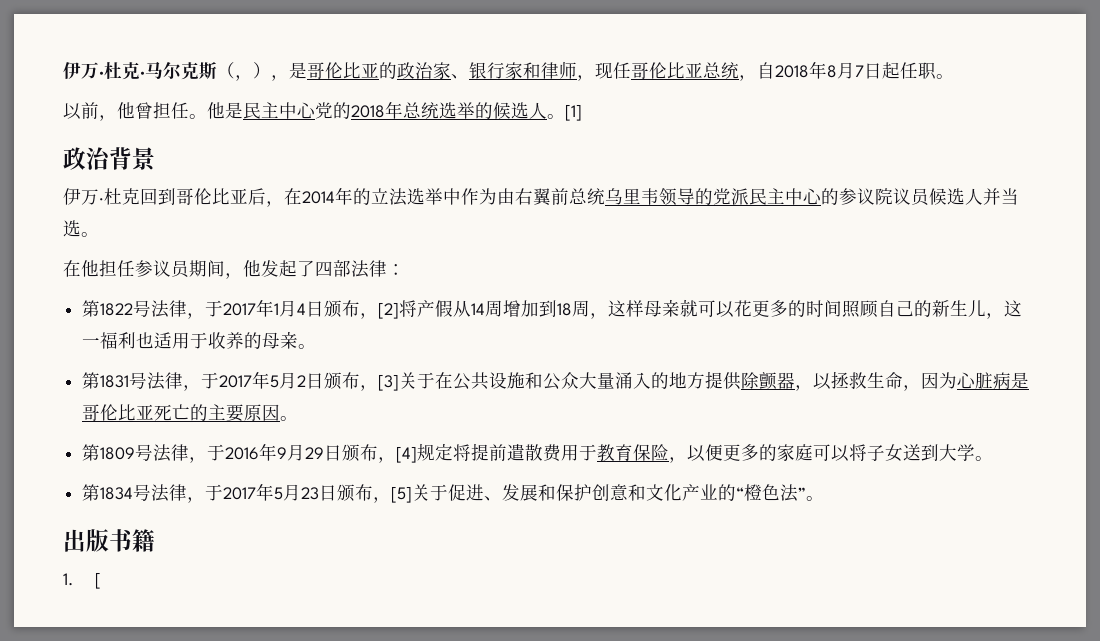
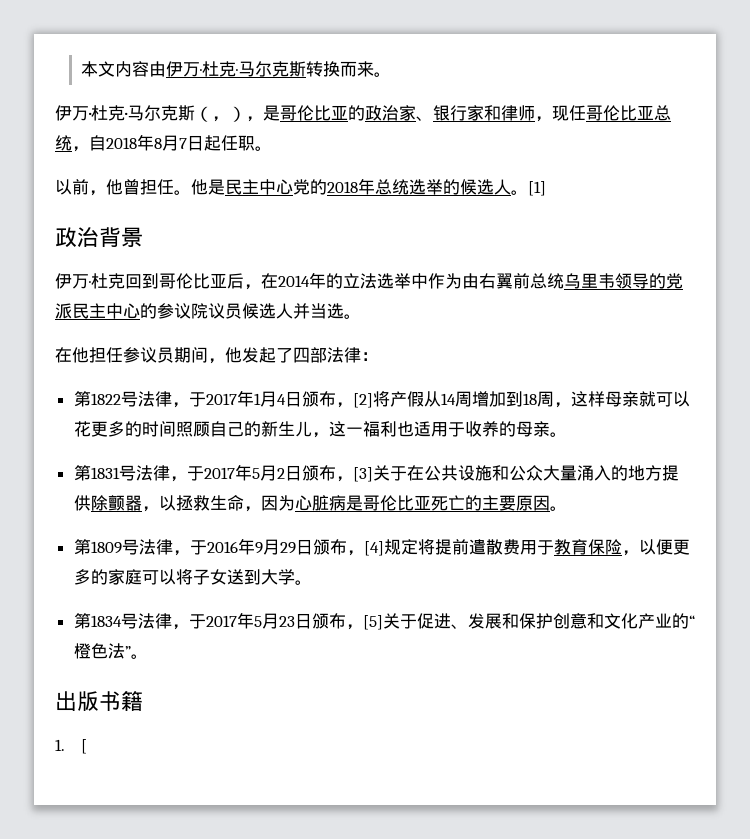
(63, 70) none -> [81,61,392,77] 本文内容由伊万·杜克·马尔克斯转换而来。 //

